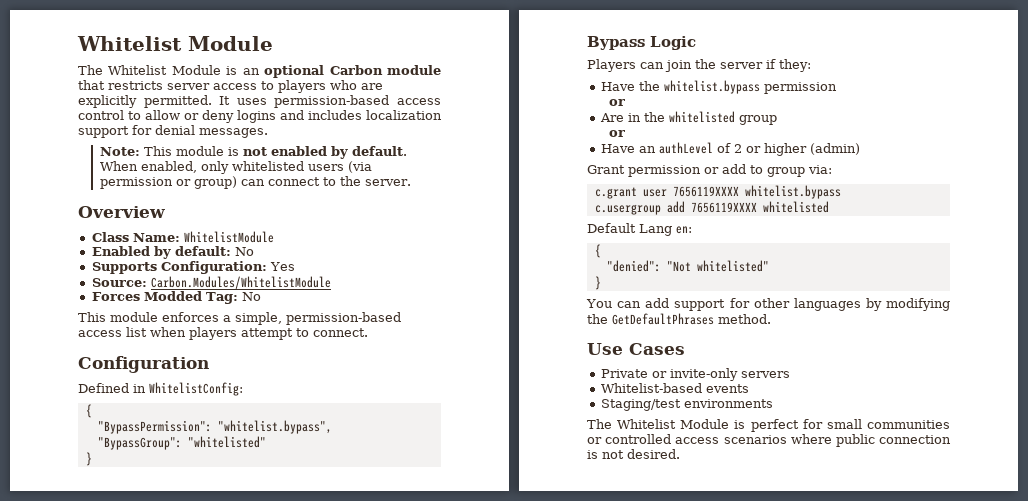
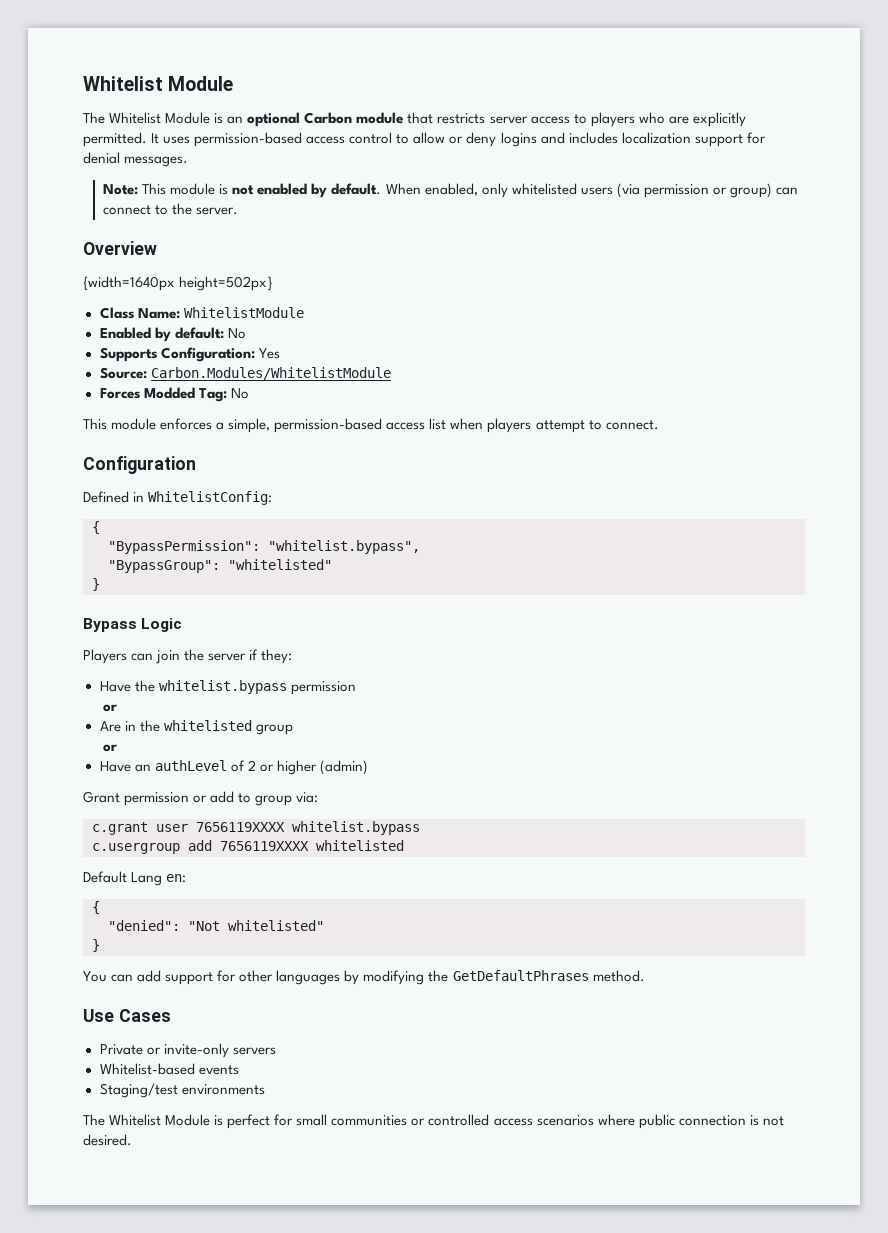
(165, 212) none -> [83,276,274,291] // {width=1640px height=502px}

